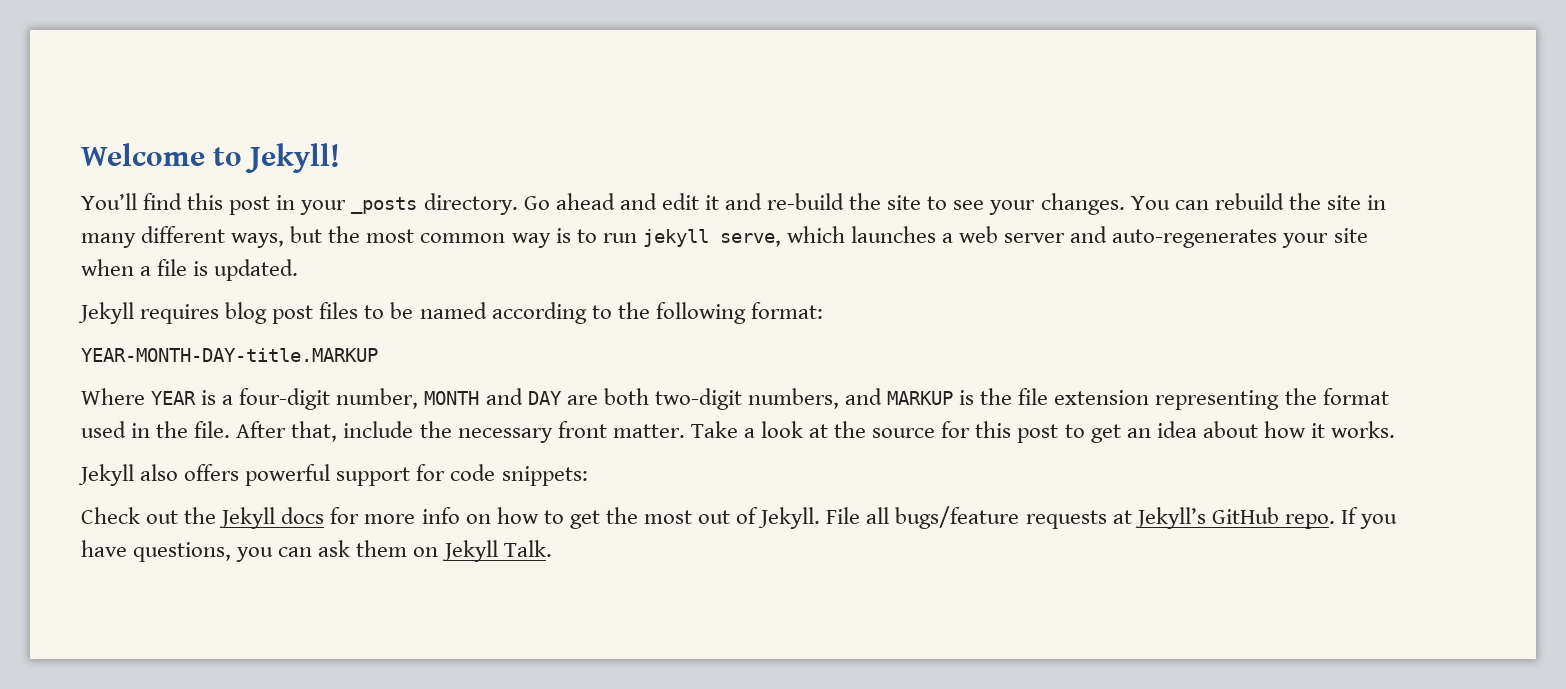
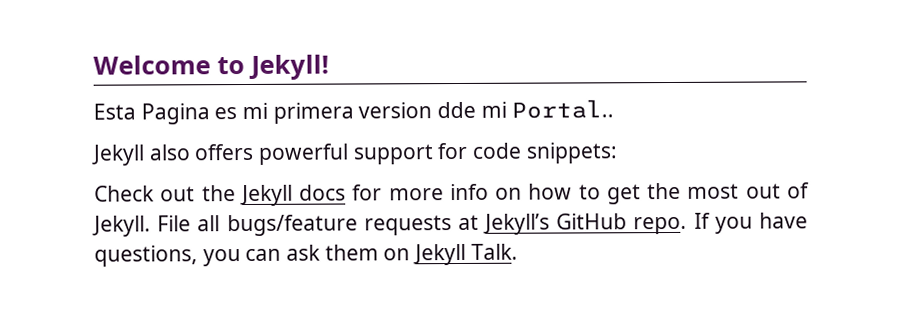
[81,193,1386,215] [81,226,1368,248] [81,259,299,281] [78,302,823,324] [81,348,378,362] [81,388,1389,410] [81,421,1396,443] You’ll find this post in your _posts directory. Go ahead and edit it and re-build the site to see your changes. You can rebuild the site in many different ways, but the most common way is to run jekyll serve, which launches a web server and auto-regenerates your site when a file is updated. // Jekyll requires blog post files to be named according to the following format: // YEAR-MONTH-DAY-title.MARKUP // Where YEAR is a four-digit number, MONTH and DAY are both two-digit numbers, and MARKUP is the file extension representing the format used in the file. After that, include the necessary front matter. Take a look at the source for this post to get an idea about how it works. -> [93,99,615,125] Esta Pagina es mi primera version dde mi Portal..

